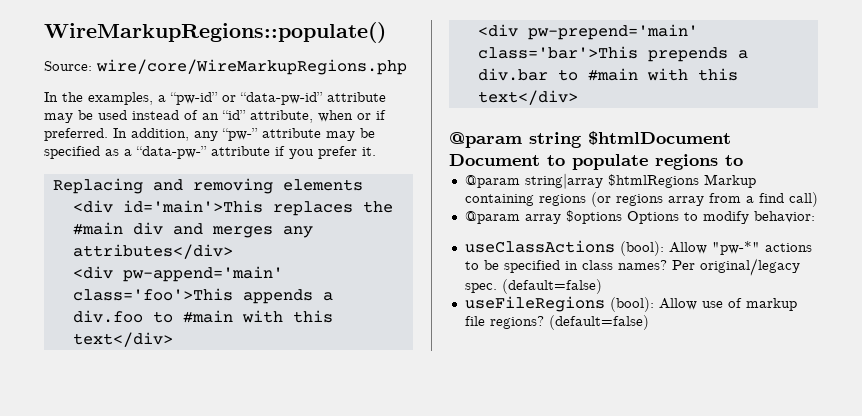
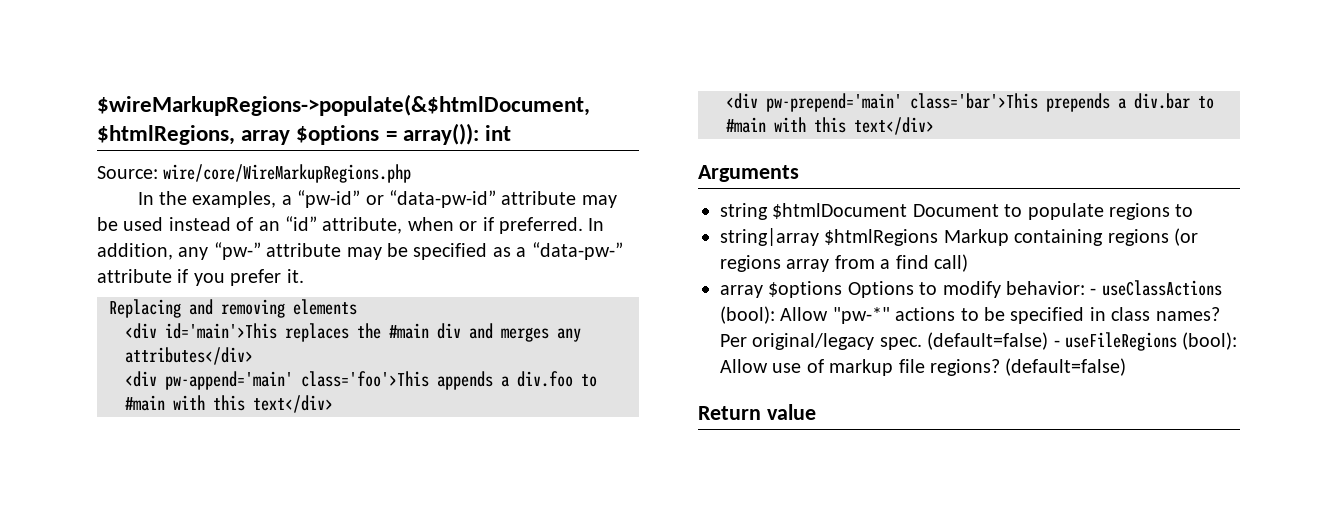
[44,22,386,43] WireMarkupRegions::populate() -> [97,94,590,116] [97,123,512,145] $wireMarkupRegions->populate(&$htmlDocument, $htmlRegions, array $options = array()): int
[449,132,522,148] @param -> [698,165,799,182] Arguments //
[464,175,520,188] @param -> (1194, 210) none
[464,211,520,224] @param -> (968, 263) none
(815, 217) // -> [1090,288,1097,295] -
(602, 286) // -> [1053,340,1060,347] -
(649, 322) none -> [698,404,816,420] // Return value

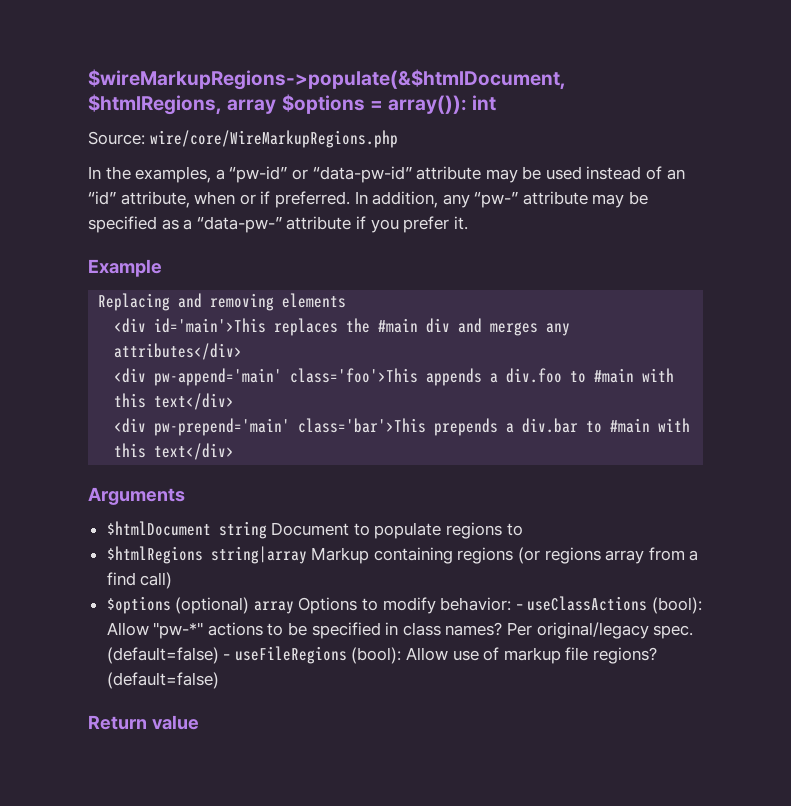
(304, 276) none -> [88,259,162,277] // Example
[720,203,908,220] string $htmlDocument -> [106,521,267,539] $htmlDocument string
[720,228,939,246] string|array $htmlRegions -> [106,546,307,564] $htmlRegions string|array
[720,281,843,298] array $options -> [106,596,294,614] $options (optional) array

